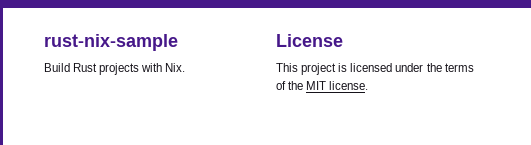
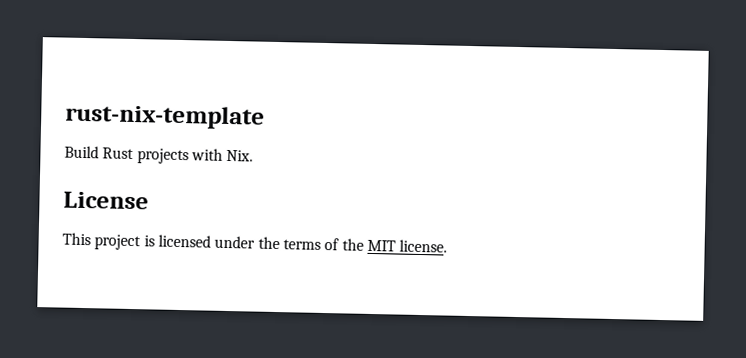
[44,34,178,51] rust-nix-sample -> [65,103,265,130] rust-nix-template

